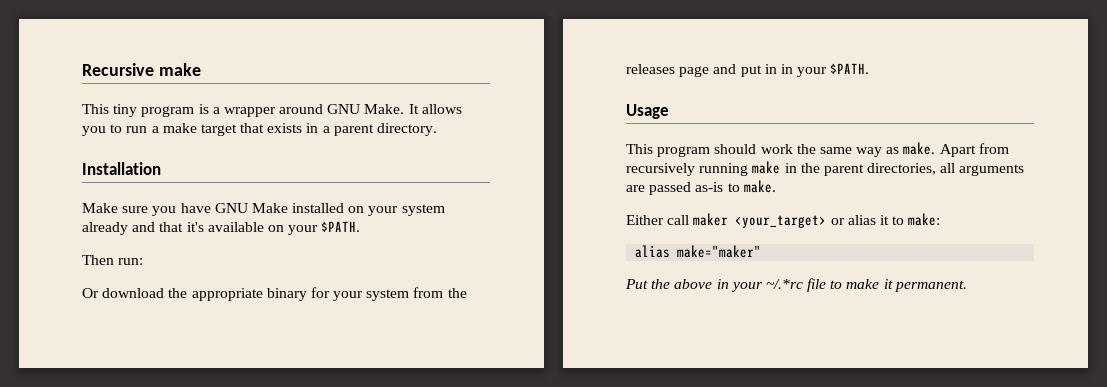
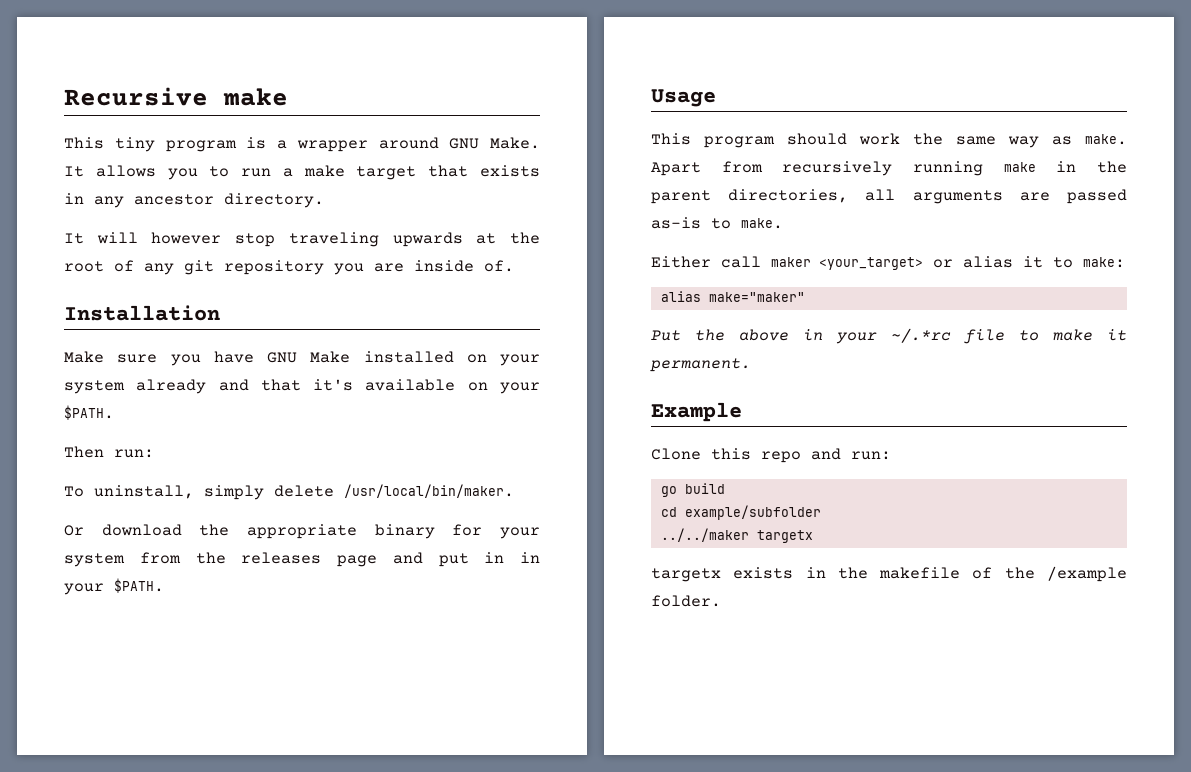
[322,124,374,136] a parent -> [94,194,214,208] any ancestor
(438, 129) none -> [64,232,540,247] [64,260,514,275] // It will however stop traveling upwards at the root of any git repository you are inside of.
(144, 261) none -> [64,484,514,500] // To uninstall, simply delete /usr/local/bin/maker.
(967, 286) none -> [651,402,742,422] [651,448,891,463] [660,483,725,497] [660,505,821,520] [660,528,813,543] [651,566,1127,582] [651,595,721,607] // Example // Clone this repo and run: // go build // cd example/subfolder // ../../maker targetx // targetx exists in the makefile of the /example folder.

